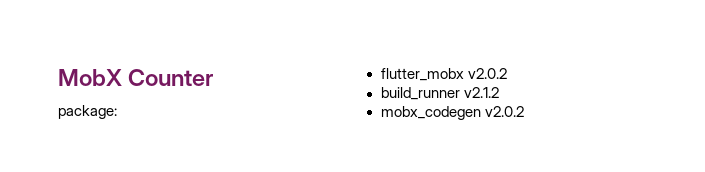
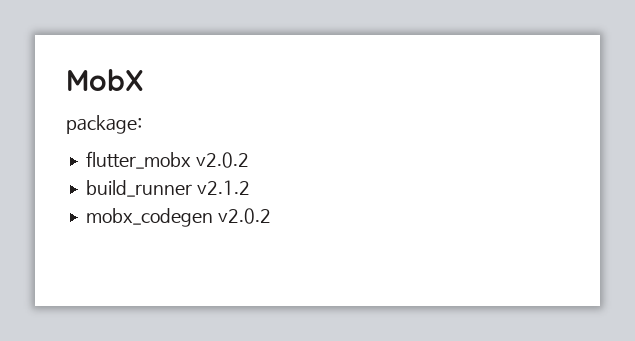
[128,69,214,86] Counter -> (144, 80) none

